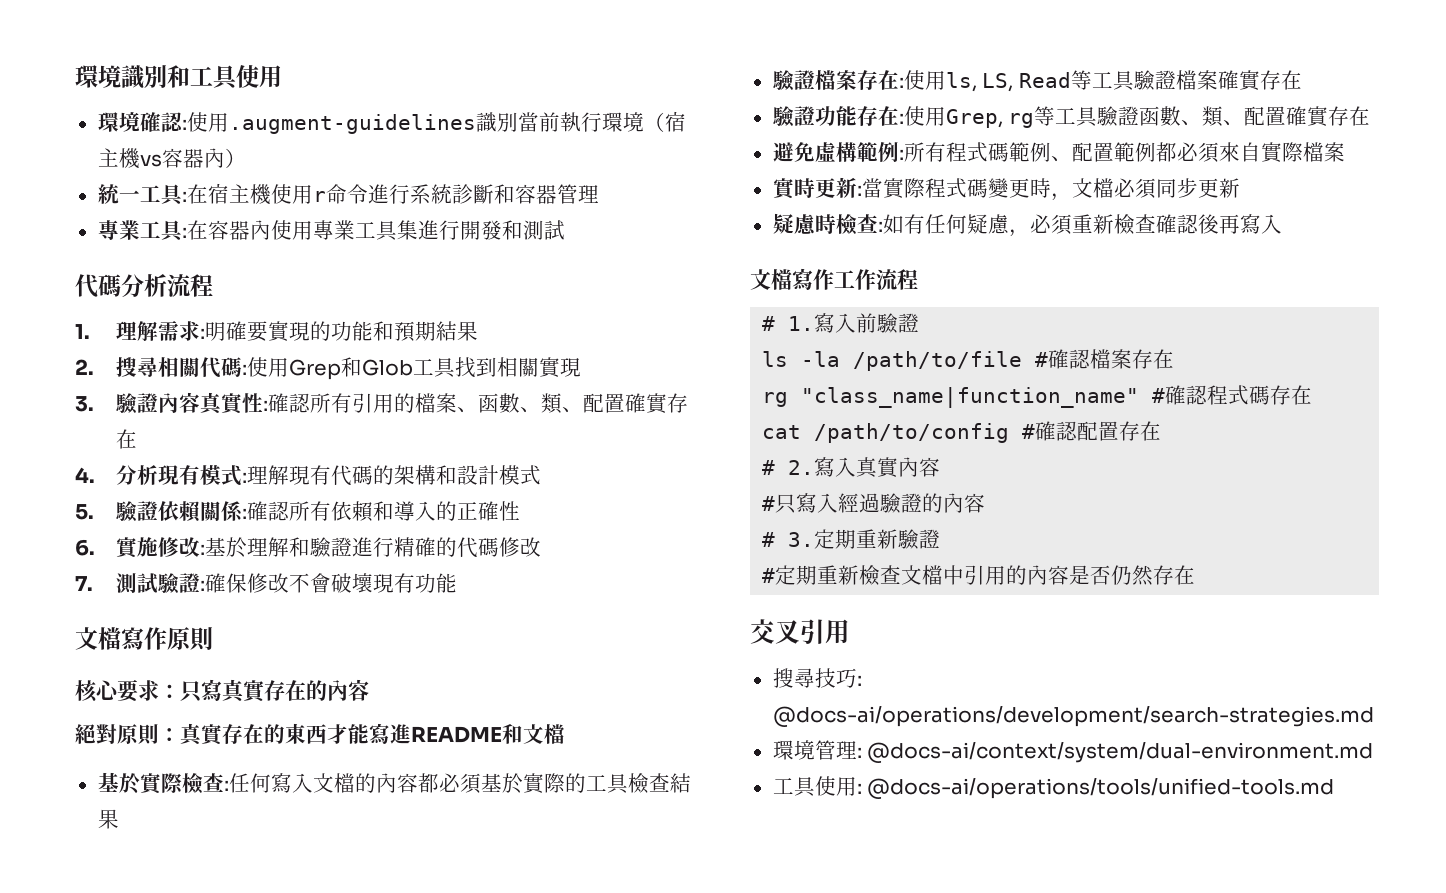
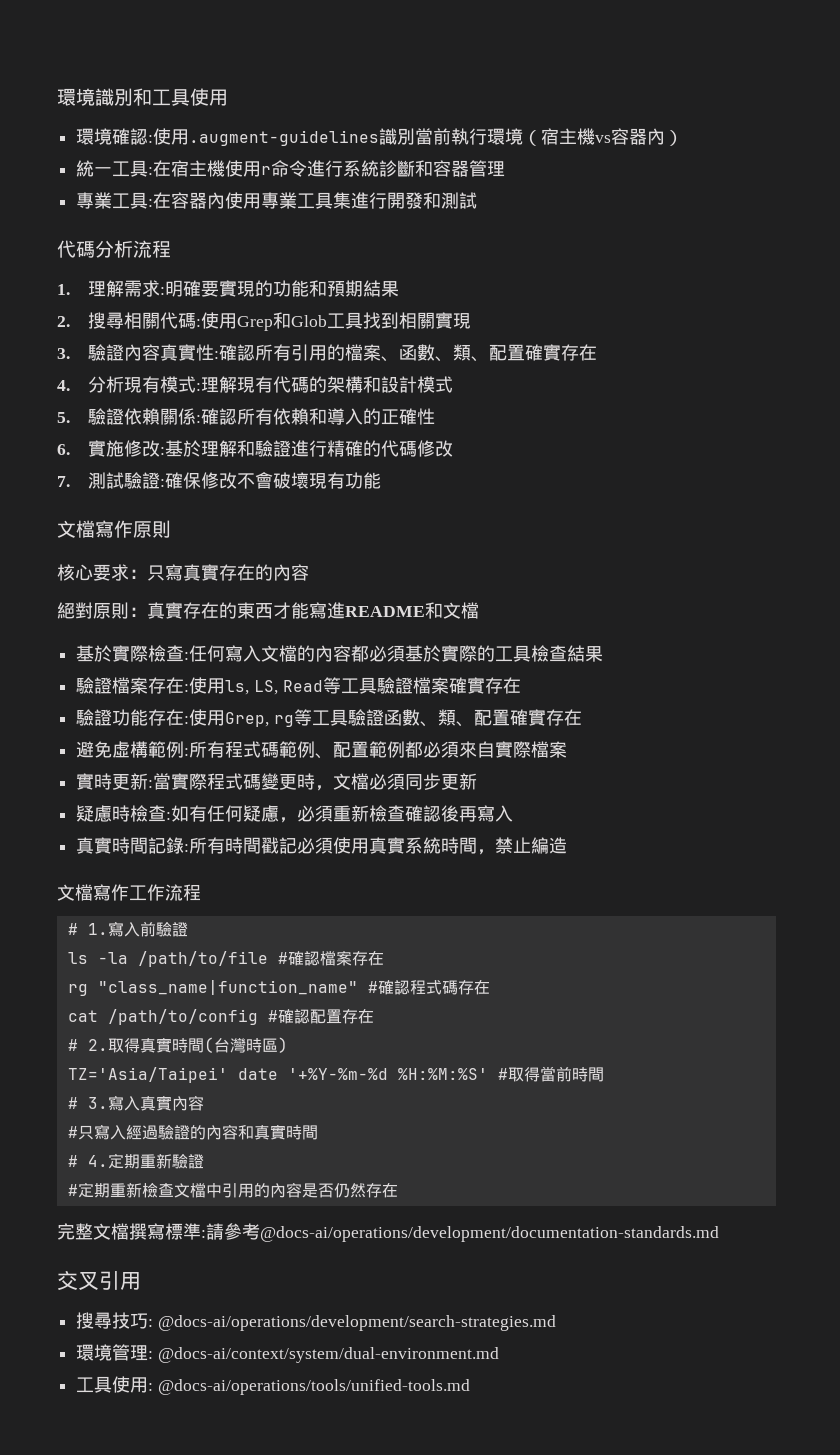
(1282, 224) none -> [76,837,568,855] // 真實時間記錄:所有時間戳記必須使用真實系統時間，禁止編造
(815, 467) none -> [107,1037,288,1053] [67,1066,604,1083] [67,1097,108,1109] 取得真實時間(台灣時區) // TZ='Asia/Taipei' date '+%Y-%m-%d %H:%M:%S' #取得當前時間 // # 3.
[762,532,815,547] // # 3. -> [237,1124,318,1140] [67,1155,108,1167] 和真實時間 // # 4.
(1196, 575) none -> [57,1223,719,1242] // 完整文檔撰寫標準:請參考@docs-ai/operations/development/documentation-standards.md

